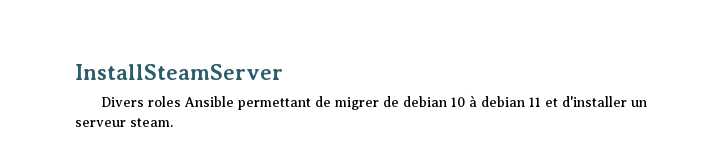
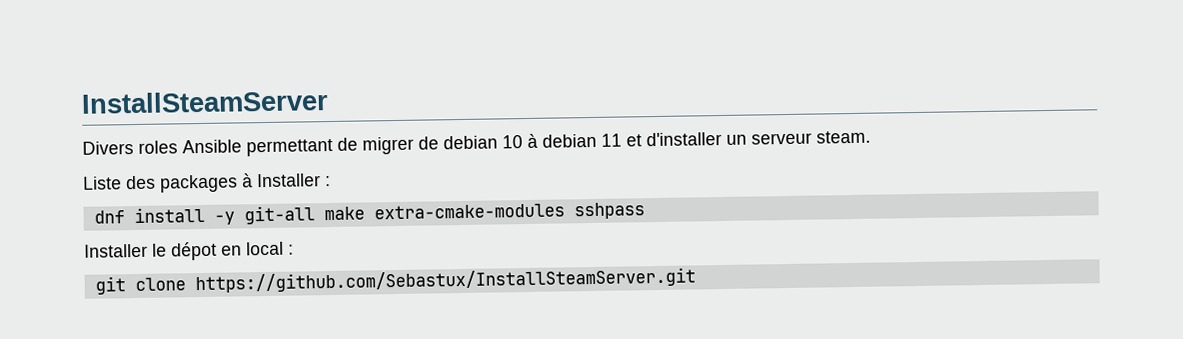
(173, 122) none -> [83,173,331,193] [93,202,645,225] [84,241,294,261] [94,267,696,295] // Liste des packages à Installer : // dnf install -y git-all make extra-cmake-modules sshpass // Installer le dépot en local : // git clone https://github.com/Sebastux/InstallSteamServer.git

